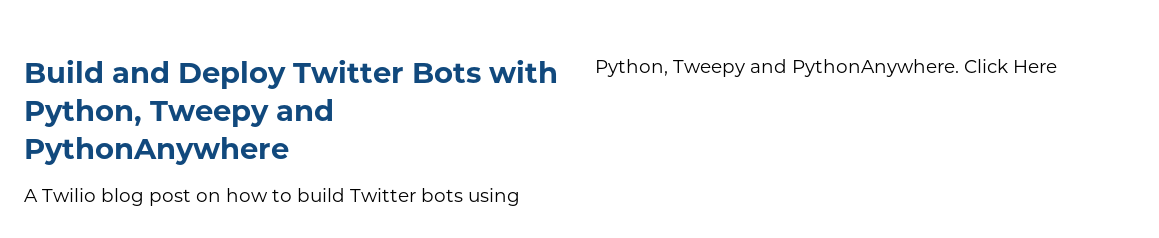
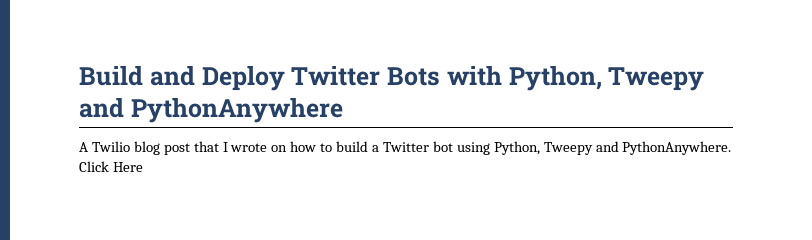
(191, 197) none -> [193,141,268,152] that I wrote
[350,188,463,202] Twitter bots -> [372,141,453,152] a Twitter bot

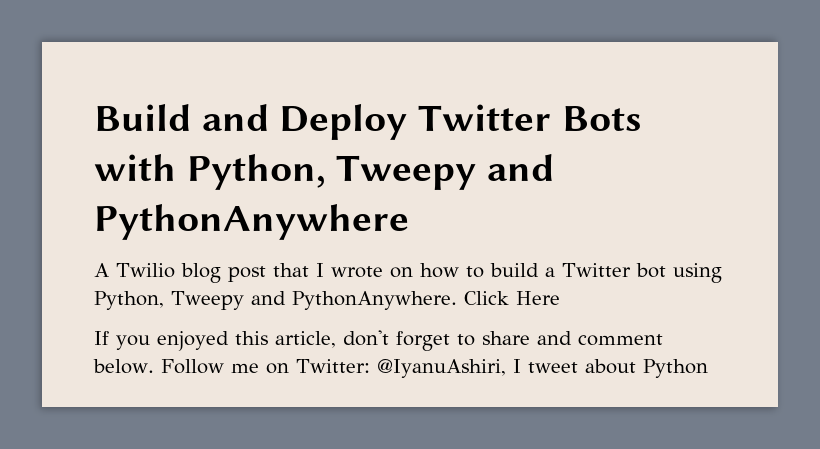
(143, 167) none -> [94,330,663,351] [93,359,708,378] // If you enjoyed this article, don't forget to share and comment below. Follow me on Twitter: @IyanuAshiri, I tweet about Python

